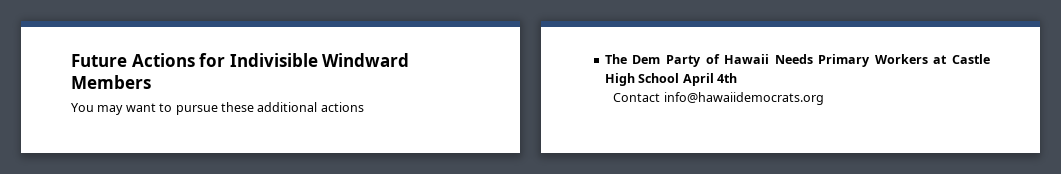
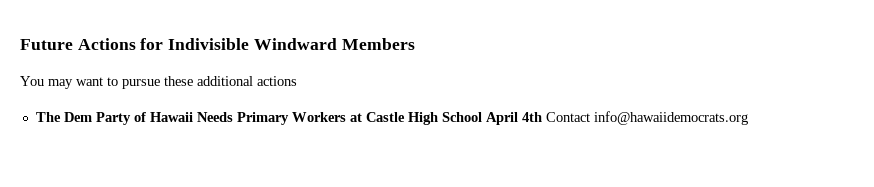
(737, 78) // -> (542, 117) none

